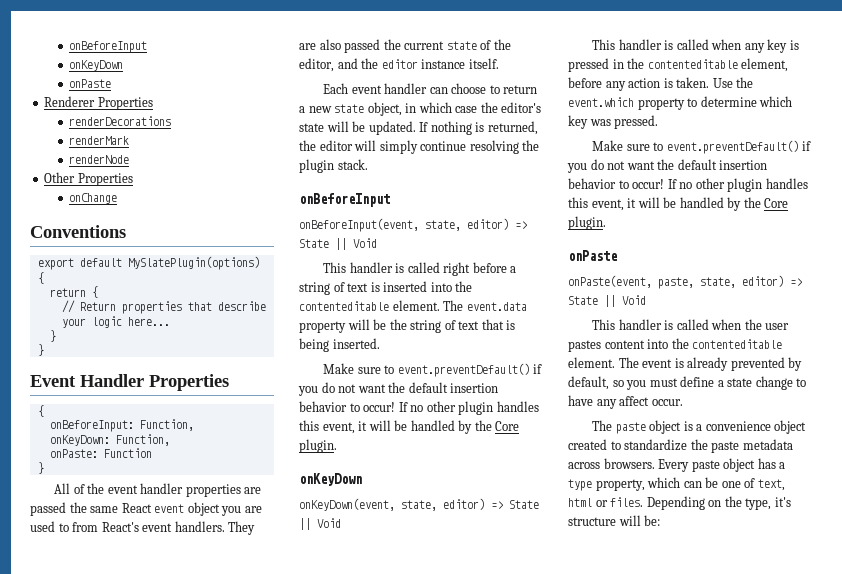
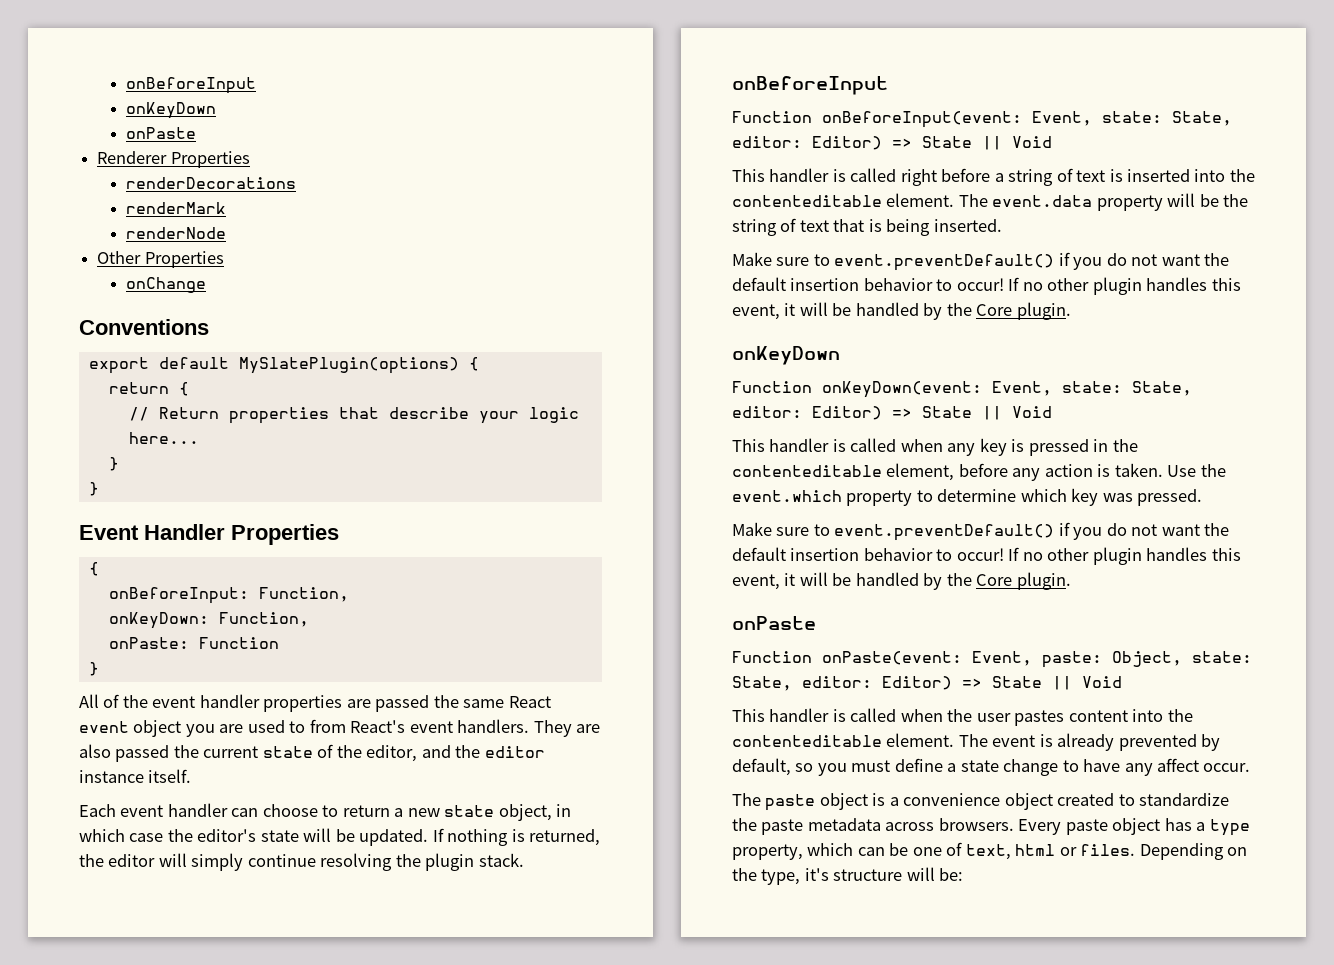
[299,218,509,232] onBeforeInput(event, state, editor) -> [732,111,1232,128] [732,136,882,150] Function onBeforeInput(event: Event, state: State, editor: Editor)
[299,498,485,511] onKeyDown(event, state, editor) -> [732,381,1192,398] [732,406,882,420] Function onKeyDown(event: Event, state: State, editor: Editor)
[568,275,784,289] onPaste(event, paste, state, editor) -> [732,651,1252,668] [732,676,952,691] Function onPaste(event: Event, paste: Object, state: State, editor: Editor)

